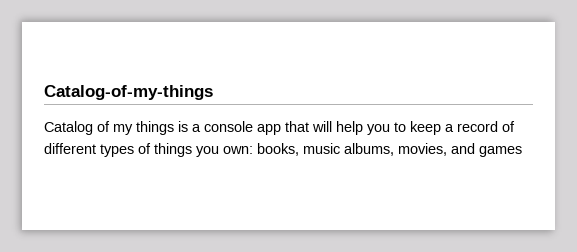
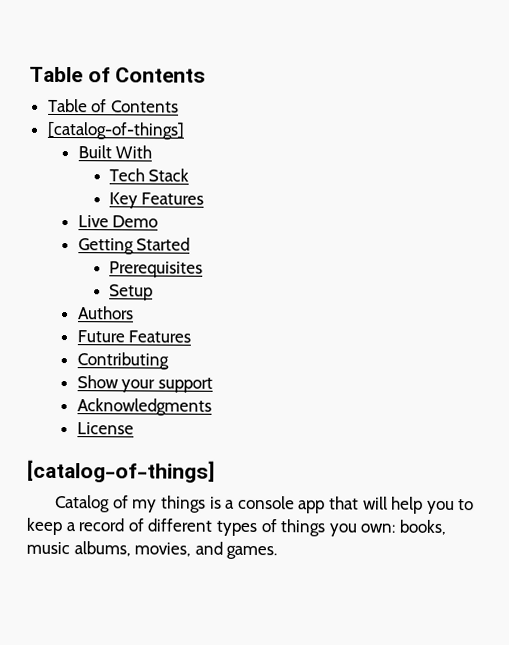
[44,85,213,100] Catalog-of-my-things -> [29,66,207,83] [47,98,179,113] [46,121,185,140] [77,145,153,159] [108,168,190,182] [108,192,205,209] [77,215,159,228] [77,237,191,255] [108,261,203,278] [108,284,153,301] [77,306,134,320] [76,330,192,343] [76,352,169,370] [76,375,213,393] [76,398,212,416] [76,422,134,435] [27,459,215,483] Table of Contents // Table of Contents // [catalog-of-things] // Built With // Tech Stack // Key Features // Live Demo // Getting Started // Prerequisites // Setup // Authors // Future Features // Contributing // Show your support // Acknowledgments // License // [catalog-of-things]
[479,146,522,157] games -> [226,545,278,560] games.

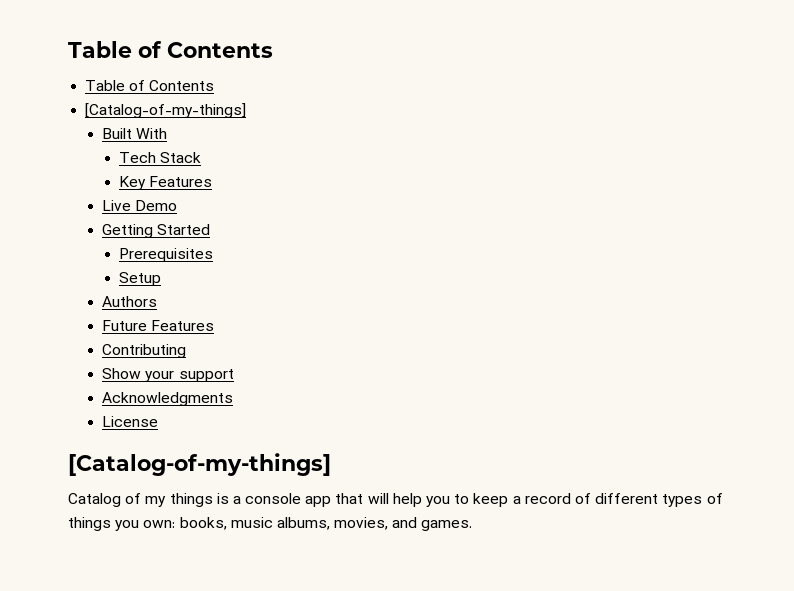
[46,121,185,140] [catalog-of-things] -> [85,103,247,118] [Catalog-of-my-things]
[27,459,215,483] [catalog-of-things] -> [68,453,331,476] [Catalog-of-my-things]

